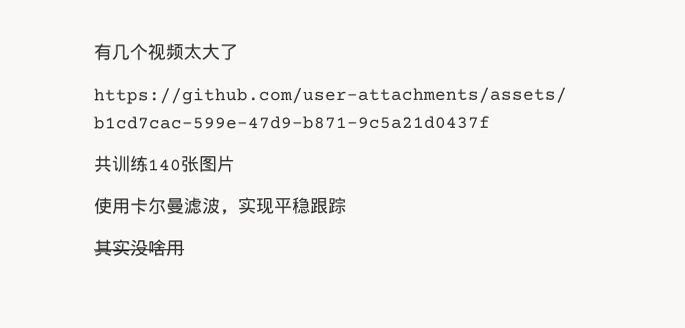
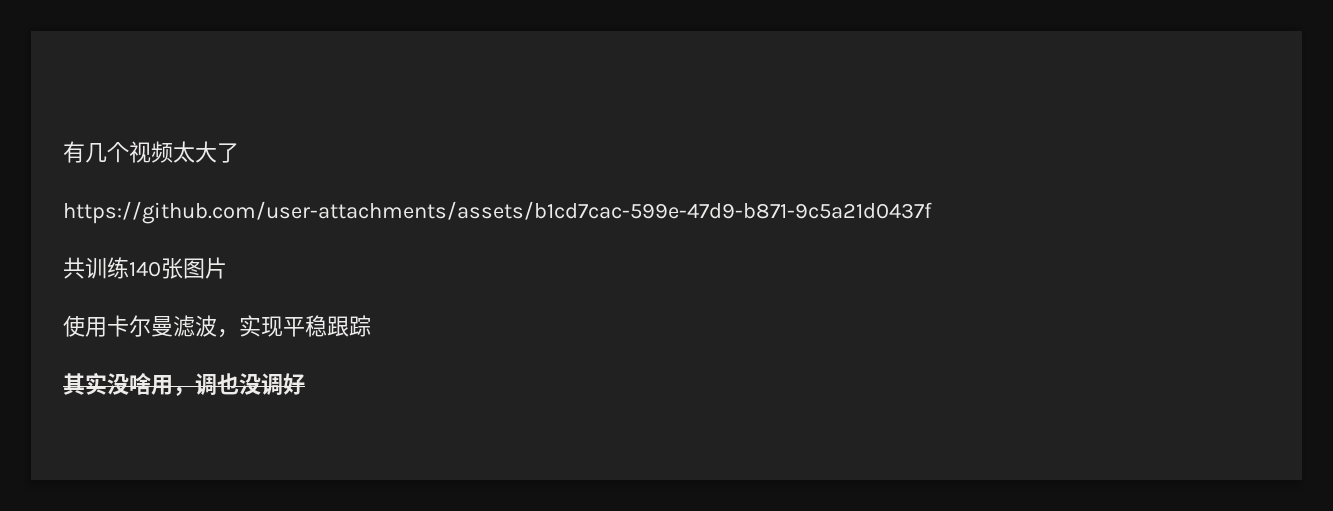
(185, 248) none -> [173,373,305,396] ，调也没调好

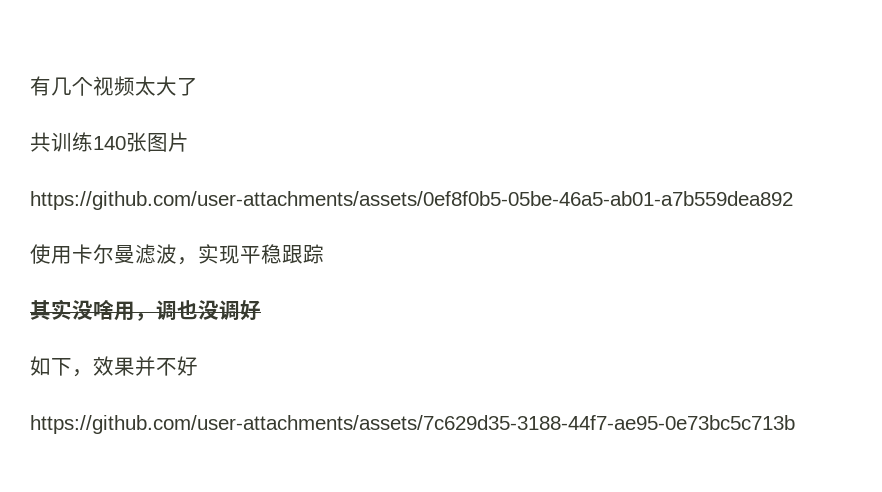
[63,201,932,224] // https://github.com/user-attachments/assets/b1cd7cac-599e-47d9-b871-9c5a21d0437f -> (198, 86) none
(227, 268) none -> [30,191,793,210] // https://github.com/user-attachments/assets/0ef8f0b5-05be-46a5-ab01-a7b559dea892
(305, 384) none -> [30,356,198,377] [30,415,795,434] // 如下，效果并不好 // https://github.com/user-attachments/assets/7c629d35-3188-44f7-ae95-0e73bc5c713b

